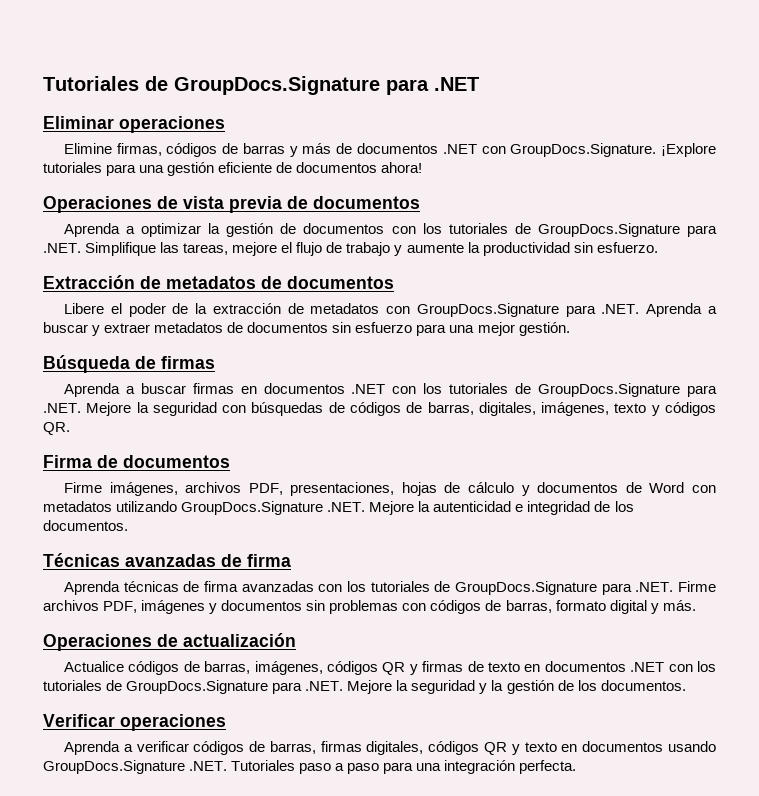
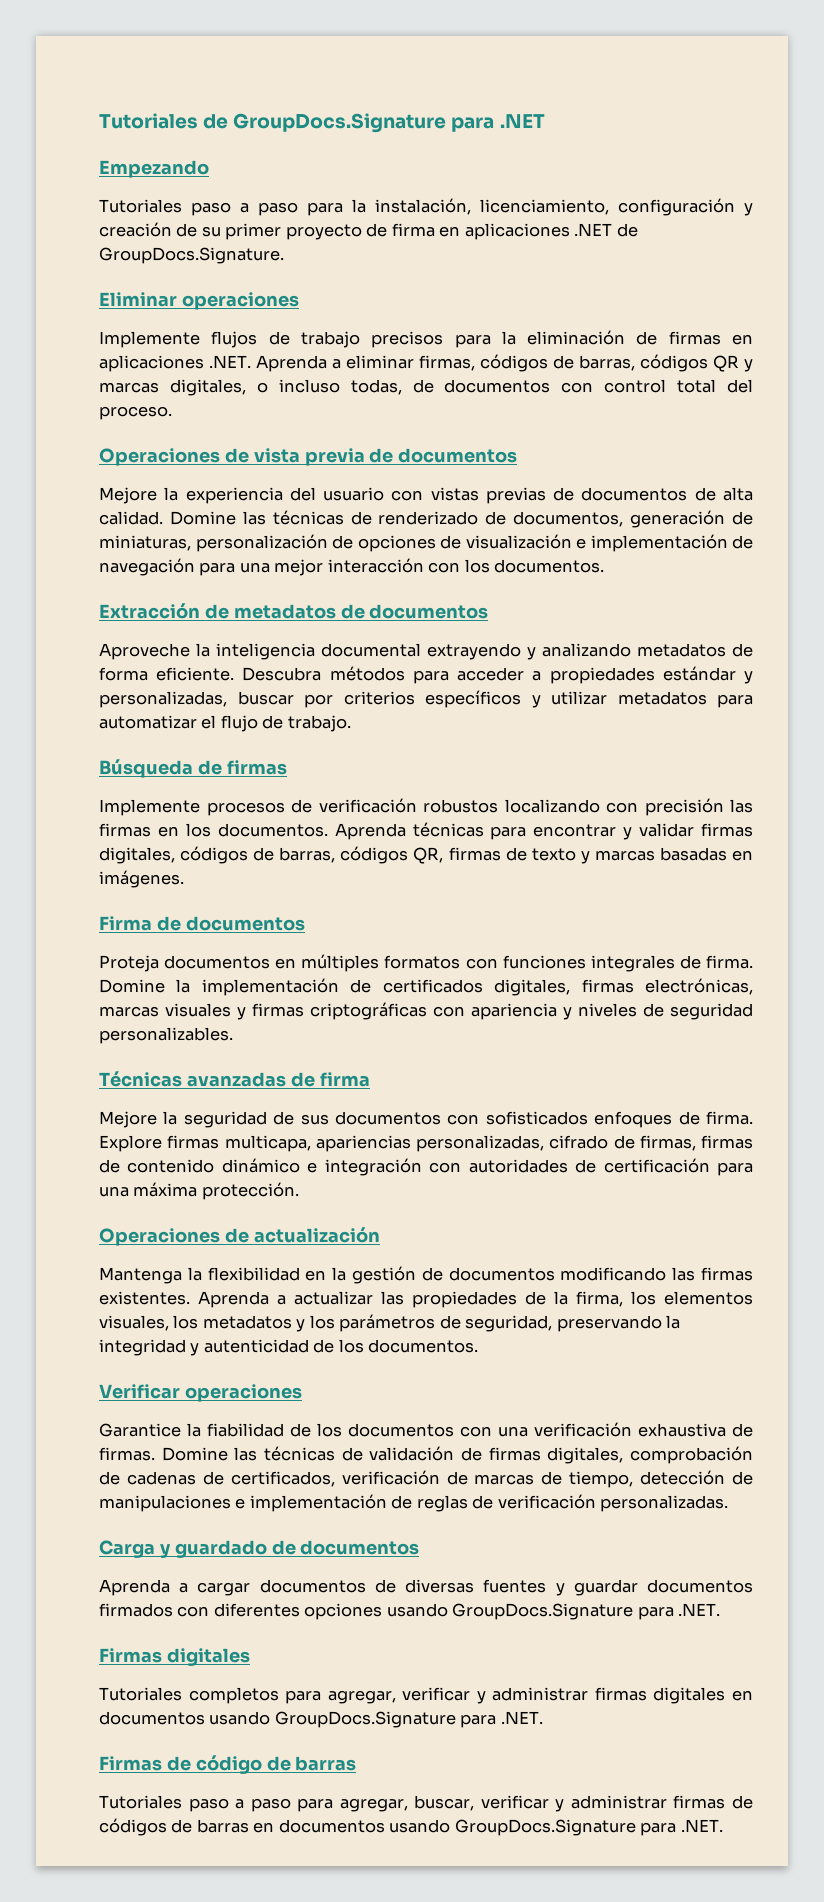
[43,116,225,133] [63,143,717,157] [43,162,423,176] Eliminar operaciones // Elimine firmas, códigos de barras y más de documentos .NET con GroupDocs.Signature. ¡Explore tutoriales para una gestión eficiente de documentos ahora! -> [99,160,209,178] [99,198,753,216] [99,222,638,240] [99,247,284,264] [99,292,299,310] [99,330,753,348] [99,354,753,372] [99,379,753,396] [99,406,172,420] Empezando // Tutoriales paso a paso para la instalación, licenciamiento, configuración y creación de su primer proyecto de firma en aplicaciones .NET de GroupDocs.Signature. // Eliminar operaciones // Implemente flujos de trabajo precisos para la eliminación de firmas en aplicaciones .NET. Aprenda a eliminar firmas, códigos de barras, códigos QR y marcas digitales, o incluso todas, de documentos con control total del proceso.
[63,223,717,237] [43,242,658,256] Aprenda a optimizar la gestión de documentos con los tutoriales de GroupDocs.Signature para .NET. Simplifique las tareas, mejore el flujo de trabajo y aumente la productividad sin esfuerzo. -> [99,487,753,504] [99,510,754,528] [99,534,753,552] [99,558,605,576] Mejore la experiencia del usuario con vistas previas de documentos de alta calidad. Domine las técnicas de renderizado de documentos, generación de miniaturas, personalización de opciones de visualización e implementación de navegación para una mejor interacción con los documentos.
[63,303,717,317] [43,322,570,336] [43,355,215,373] [63,383,717,397] [43,402,717,416] [43,422,70,435] [43,455,230,468] [63,482,717,496] [43,501,634,515] [43,520,128,531] [43,553,291,567] [63,581,716,595] [43,600,696,614] [43,633,296,651] [63,661,716,675] [43,680,686,694] [43,714,226,731] [63,741,716,755] [43,760,577,774] Libere el poder de la extracción de metadatos con GroupDocs.Signature para .NET. Aprenda a buscar y extraer metadatos de documentos sin esfuerzo para una mejor gestión. // Búsqueda de firmas // Aprenda a buscar firmas en documentos .NET con los tutoriales de GroupDocs.Signature para .NET. Mejore la seguridad con búsquedas de códigos de barras, digitales, imágenes, texto y códigos QR. // Firma de documentos // Firme imágenes, archivos PDF, presentaciones, hojas de cálculo y documentos de Word con metadatos utilizando GroupDocs.Signature .NET. Mejore la autenticidad e integridad de los documentos. // Técnicas avanzadas de firma // Aprenda técnicas de firma avanzadas con los tutoriales de GroupDocs.Signature para .NET. Firme archivos PDF, imágenes y documentos sin problemas con códigos de barras, formato digital y más. // Operaciones de actualización // Actualice códigos de barras, imágenes, códigos QR y firmas de texto en documentos .NET con los tutoriales de GroupDocs.Signature para .NET. Mejore la seguridad y la gestión de los documentos. // Verificar operaciones // Aprenda a verificar códigos de barras, firmas digitales, códigos QR y texto en documentos usando GroupDocs.Signature .NET. Tutoriales paso a paso para una integración perfecta. -> [99,643,753,660] [99,666,753,684] [99,690,753,708] [99,715,351,732] [99,759,287,778] [99,798,753,816] [99,822,753,840] [99,846,753,864] [99,870,184,888] [99,916,305,931] [99,954,753,972] [99,978,754,996] [99,1002,753,1020] [99,1027,233,1044] [99,1071,370,1087] [99,1111,753,1128] [99,1135,753,1152] [99,1158,753,1176] [99,1182,299,1200] [99,1227,380,1246] [99,1266,753,1284] [99,1291,753,1308] [99,1314,681,1332] [99,1339,479,1356] [99,1384,302,1402] [99,1422,753,1437] [99,1446,753,1464] [99,1470,753,1488] [99,1494,729,1512] [99,1540,420,1558] [99,1579,753,1596] [99,1603,721,1620] [99,1648,250,1666] [99,1687,753,1704] [99,1711,543,1728] [99,1755,357,1774] [99,1795,753,1812] [99,1818,723,1836] Aproveche la inteligencia documental extrayendo y analizando metadatos de forma eficiente. Descubra métodos para acceder a propiedades estándar y personalizadas, buscar por criterios específicos y utilizar metadatos para automatizar el flujo de trabajo. // Búsqueda de firmas // Implemente procesos de verificación robustos localizando con precisión las firmas en los documentos. Aprenda técnicas para encontrar y validar firmas digitales, códigos de barras, códigos QR, firmas de texto y marcas basadas en imágenes. // Firma de documentos // Proteja documentos en múltiples formatos con funciones integrales de firma. Domine la implementación de certificados digitales, firmas electrónicas, marcas visuales y firmas criptográficas con apariencia y niveles de seguridad personalizables. // Técnicas avanzadas de firma // Mejore la seguridad de sus documentos con sofisticados enfoques de firma. Explore firmas multicapa, apariencias personalizadas, cifrado de firmas, firmas de contenido dinámico e integración con autoridades de certificación para una máxima protección. // Operaciones de actualización // Mantenga la flexibilidad en la gestión de documentos modificando las firmas existentes. Aprenda a actualizar las propiedades de la firma, los elementos visuales, los metadatos y los parámetros de seguridad, preservando la integridad y autenticidad de los documentos. // Verificar operaciones // Garantice la fiabilidad de los documentos con una verificación exhaustiva de firmas. Domine las técnicas de validación de firmas digitales, comprobación de cadenas de certificados, verificación de marcas de tiempo, detección de manipulaciones e implementación de reglas de verificación personalizadas. // Carga y guardado de documentos // Aprenda a cargar documentos de diversas fuentes y guardar documentos firmados con diferentes opciones usando GroupDocs.Signature para .NET. // Firmas digitales // Tutoriales completos para agregar, verificar y administrar firmas digitales en documentos usando GroupDocs.Signature para .NET. // Firmas de código de barras // Tutoriales paso a paso para agregar, buscar, verificar y administrar firmas de códigos de barras en documentos usando GroupDocs.Signature para .NET.

